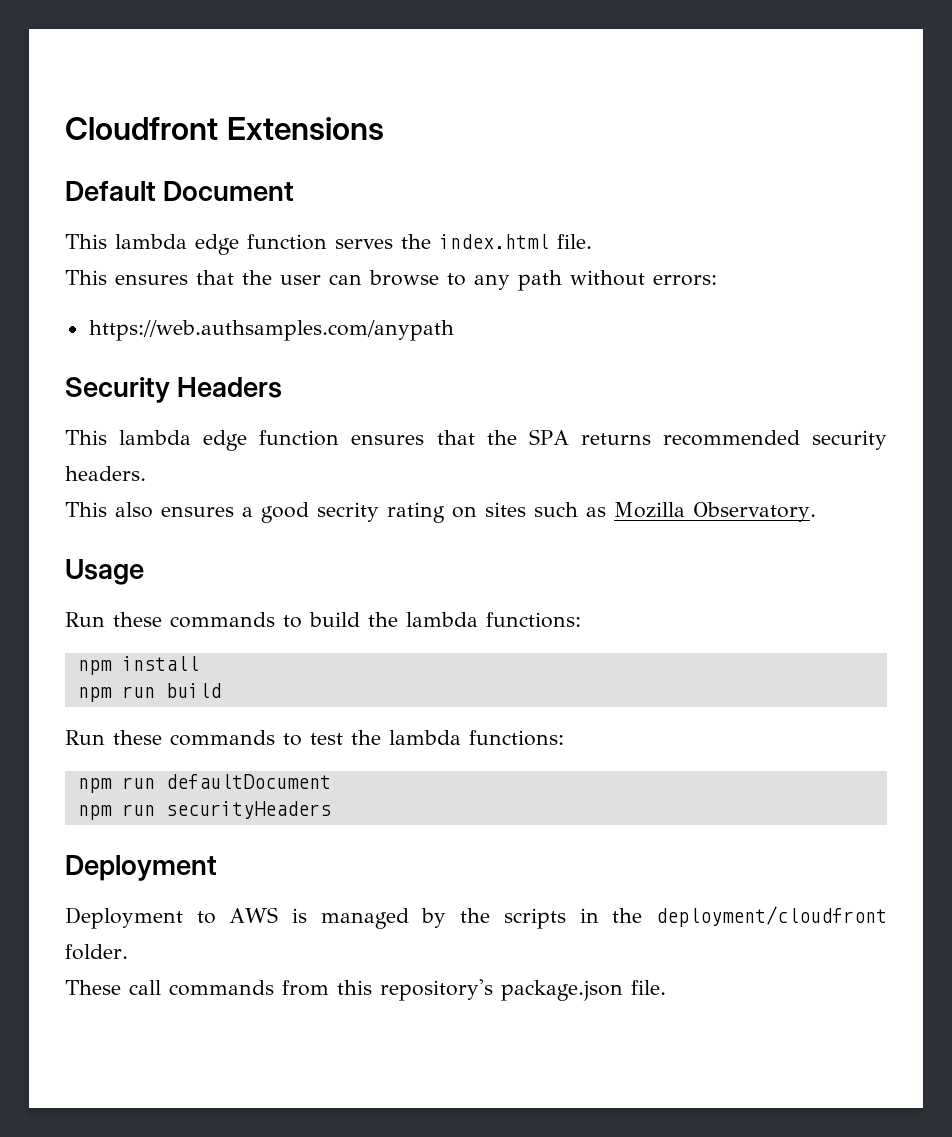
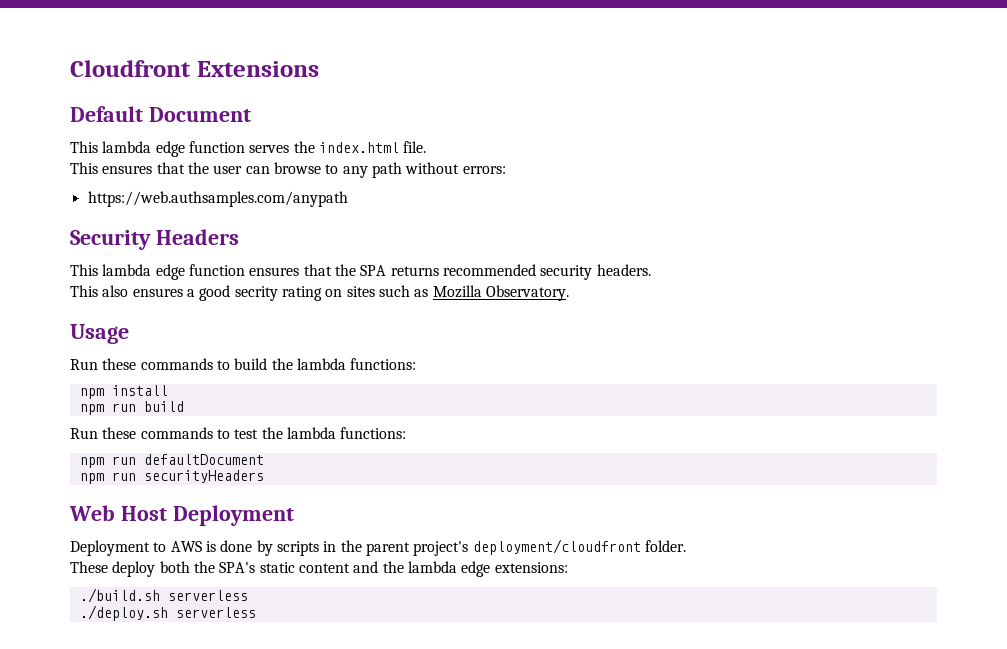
(331, 810) none -> [69,505,167,521] Web Host
[320,908,491,929] managed by the -> [220,540,273,556] done by
(643, 915) none -> [365,541,469,556] parent project's
[129,979,666,1001] call commands from this repository's package.json file. -> [112,561,568,577] [79,588,248,603] [79,605,256,621] deploy both the SPA's static content and the lambda edge extensions: // ./build.sh serverless // ./deploy.sh serverless

